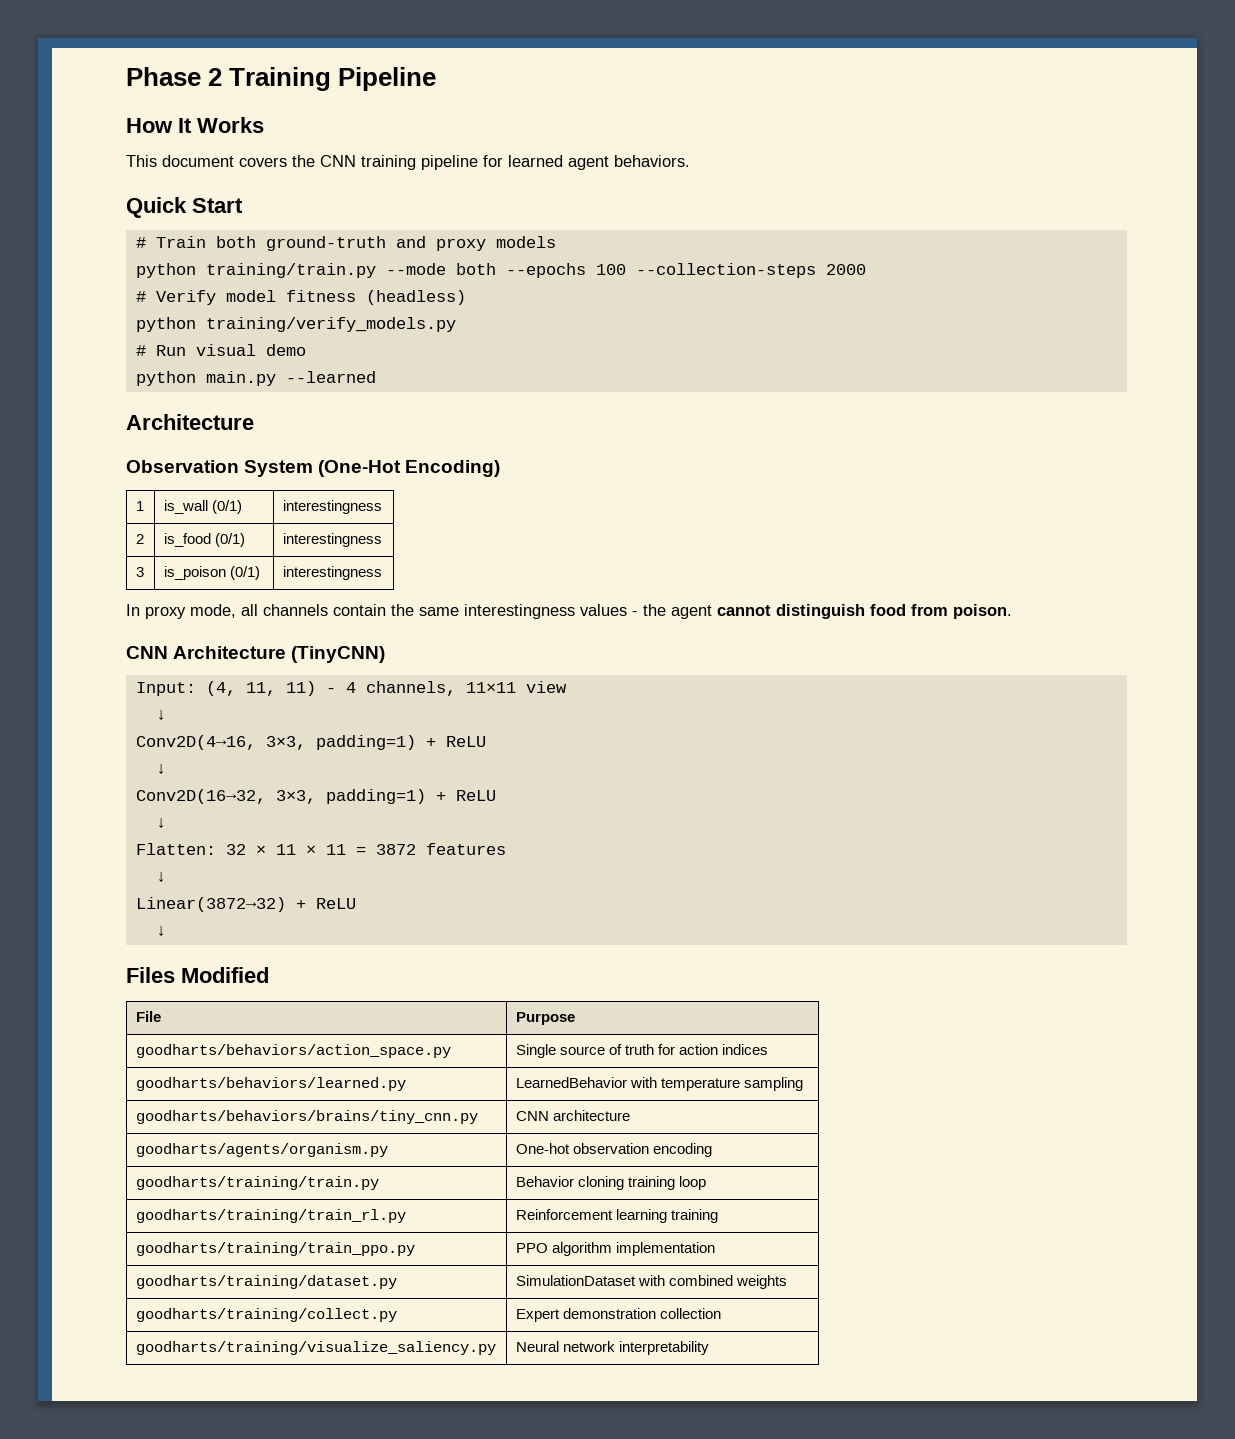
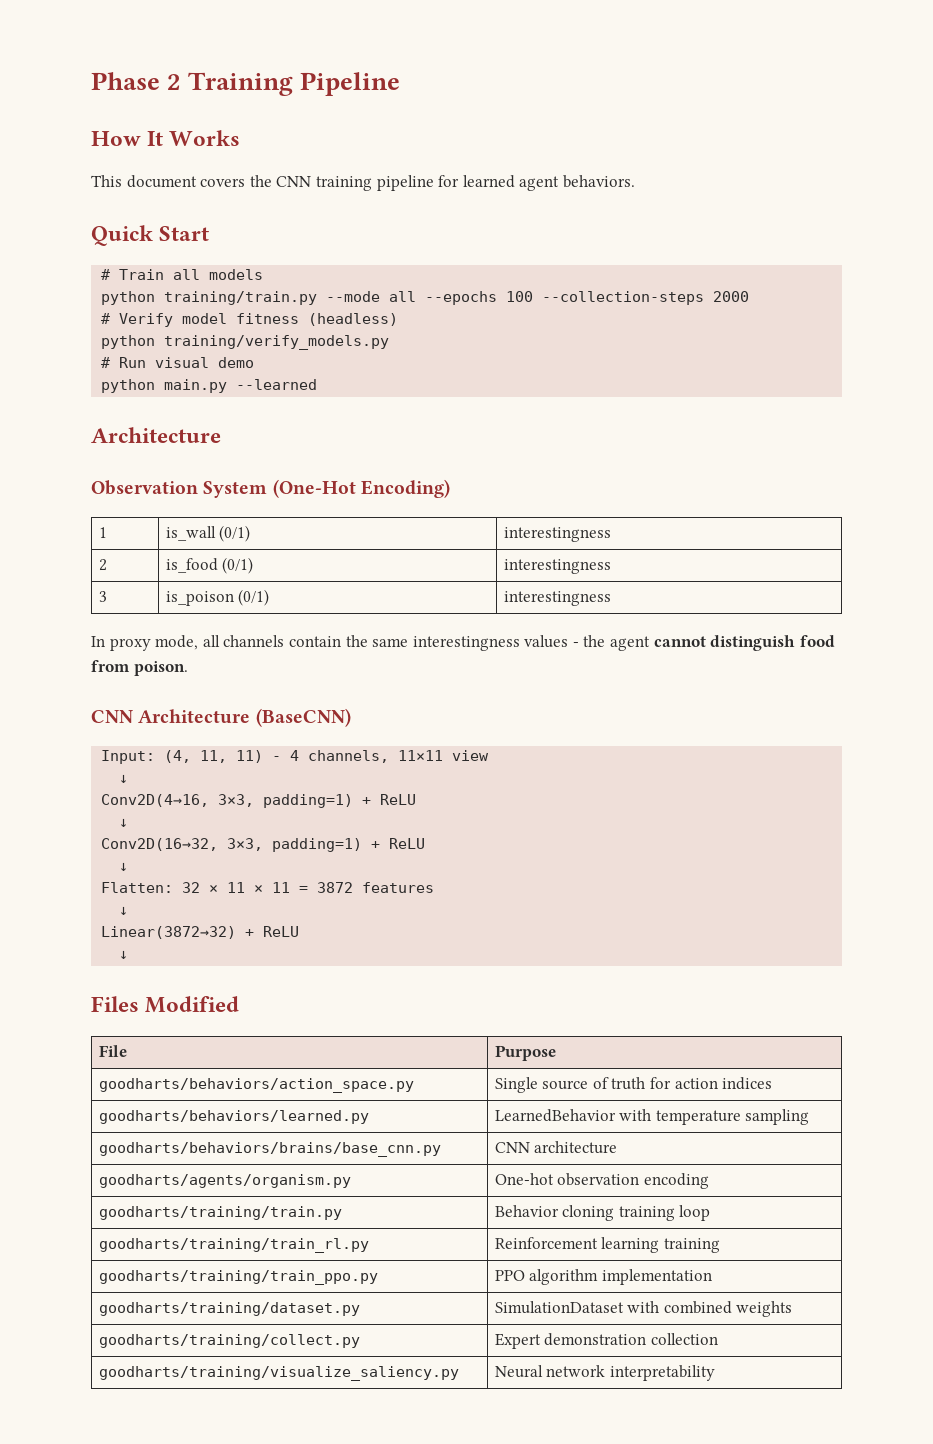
[215,236,486,251] both ground-truth and proxy -> [173,269,201,280] all
[455,263,496,275] both -> [389,291,417,302] all
[291,646,386,663] (TinyCNN) -> [255,708,351,727] (BaseCNN)
[135,1110,478,1124] goodharts/behaviors/brains/tiny_cnn.py -> [98,1142,441,1157] goodharts/behaviors/brains/base_cnn.py

